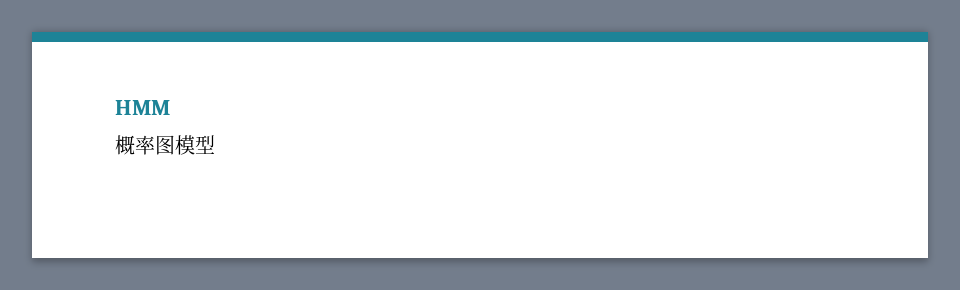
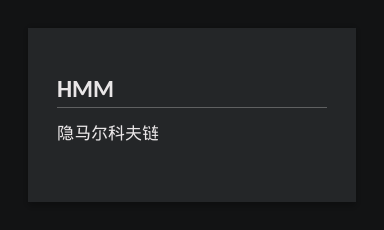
[115,135,215,155] 概率图模型 -> [57,125,159,141] 隐马尔科夫链

